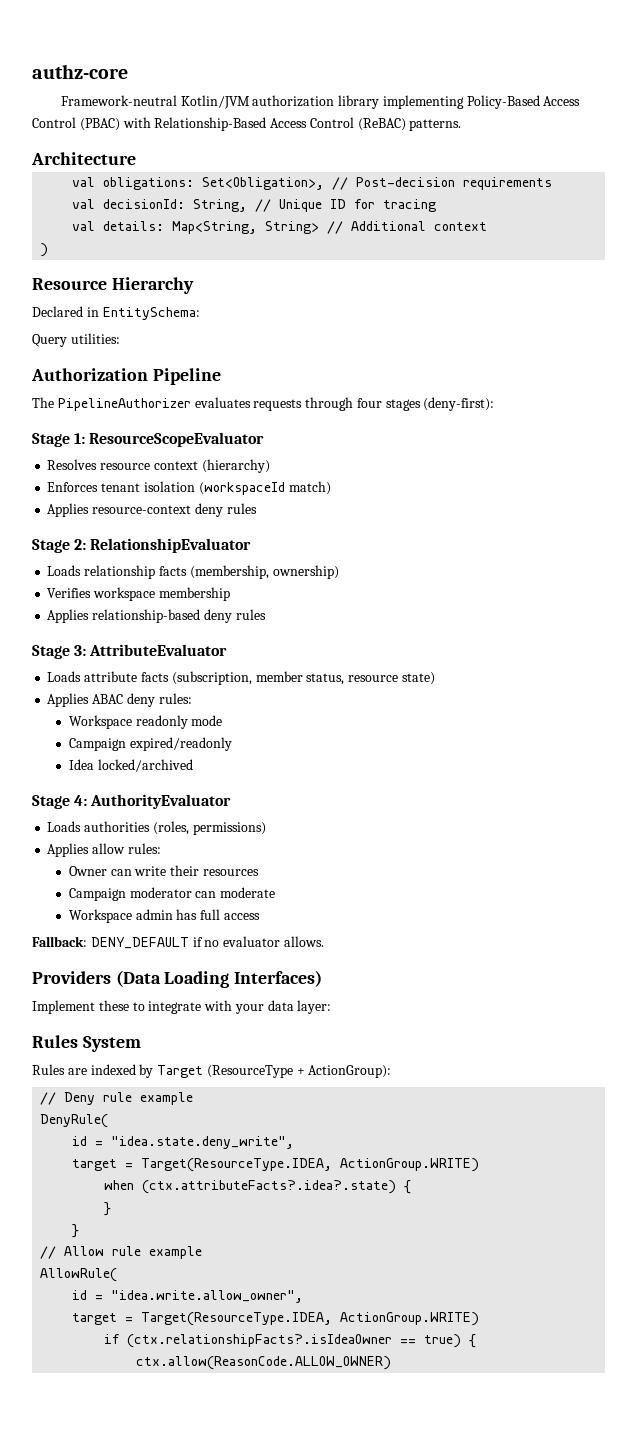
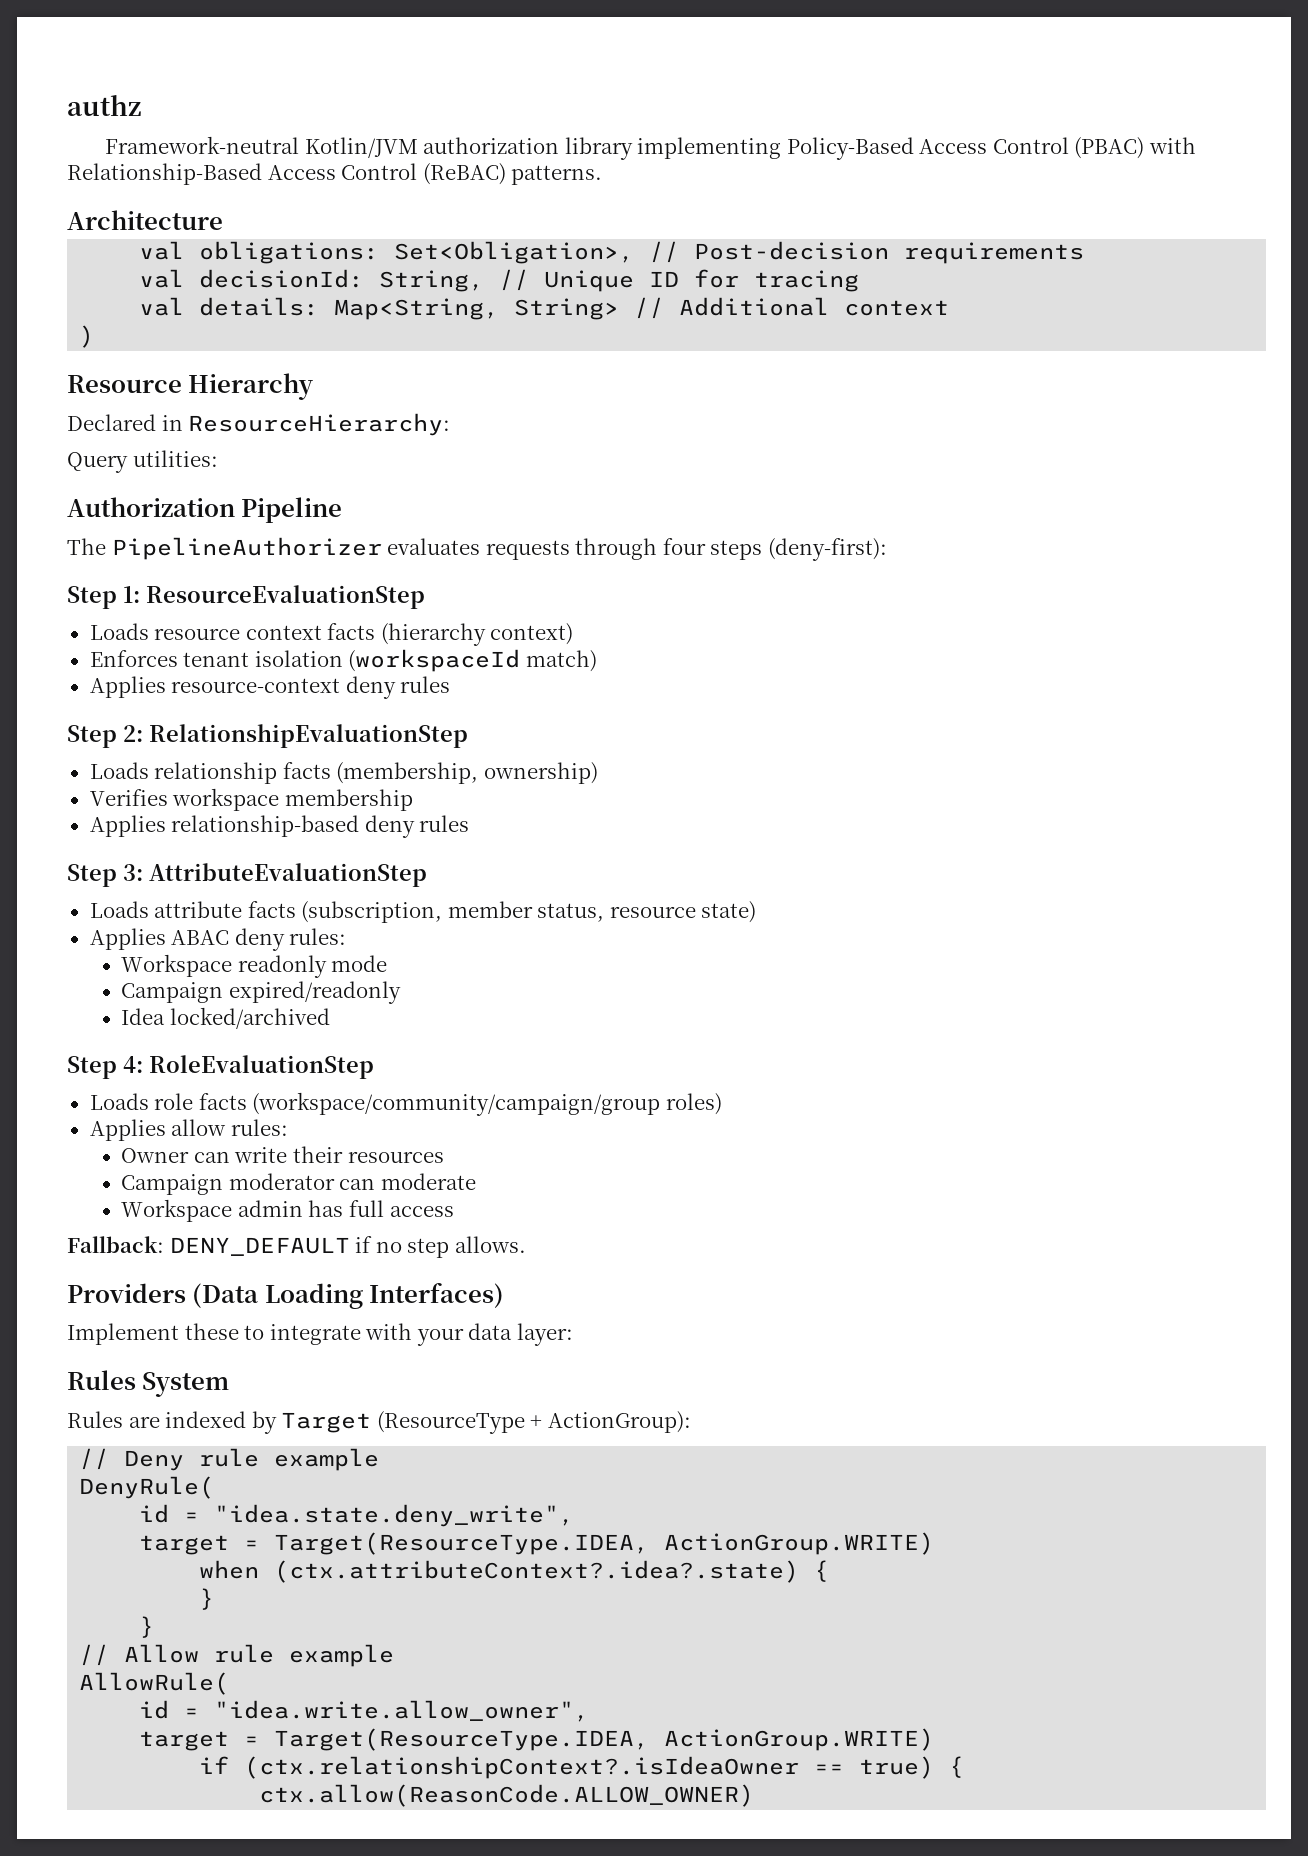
[32,64,128,79] authz-core -> [67,95,141,116] authz
[102,307,200,320] EntitySchema: -> [188,413,451,436] ResourceHierarchy:
[385,399,421,411] stages -> [710,540,763,560] steps
[32,432,265,447] [47,459,270,473] Stage 1: ResourceScopeEvaluator // Resolves resource context (hierarchy) -> [67,585,425,609] [89,623,574,646] Step 1: ResourceEvaluationStep // Loads resource context facts (hierarchy context)
[32,538,252,553] Stage 2: RelationshipEvaluator -> [67,724,468,748] Step 2: RelationshipEvaluationStep
[32,644,228,659] Stage 3: AttributeEvaluator -> [67,863,427,887] Step 3: AttributeEvaluationStep
[32,794,232,809] [47,821,266,835] Stage 4: AuthorityEvaluator // Loads authorities (roles, permissions) -> [67,1055,374,1079] [89,1092,722,1116] Step 4: RoleEvaluationStep // Loads role facts (workspace/community/campaign/group roles)
[223,936,281,947] evaluator -> [407,1238,450,1258] step
[142,1180,397,1194] (ctx.attributeFacts?.idea?.state) -> [274,1560,800,1583] (ctx.attributeContext?.idea?.state)
[127,1334,393,1348] (ctx.relationshipFacts?.isIdeaOwner -> [244,1756,800,1779] (ctx.relationshipContext?.isIdeaOwner

